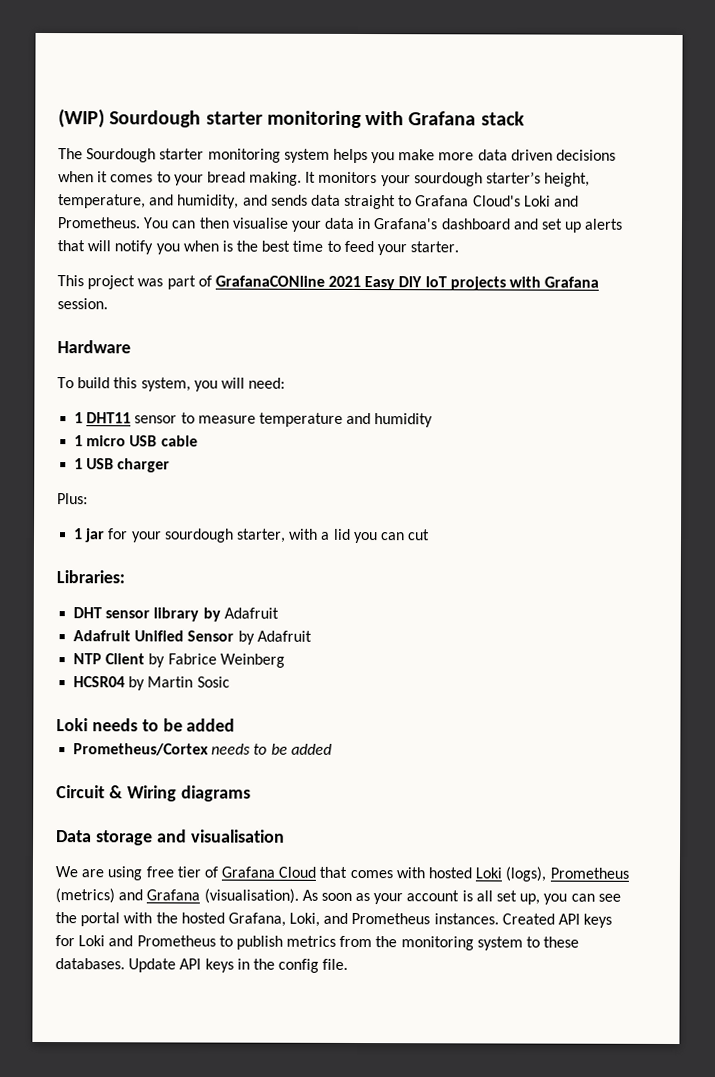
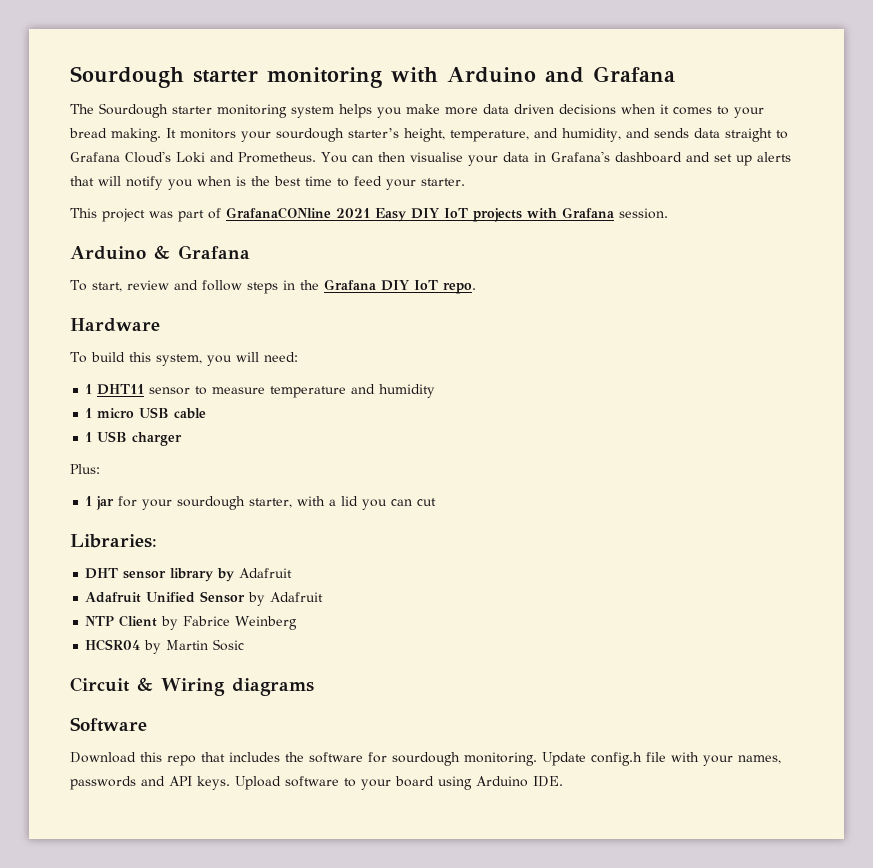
[58,109,105,129] (WIP) -> (70, 77) none
[408,111,525,126] Grafana stack -> [447,66,675,83] Arduino and Grafana
(108, 304) none -> [70,245,250,260] [70,279,476,294] // Arduino & Grafana // To start, review and follow steps in the Grafana DIY IoT repo.
[56,718,236,732] [73,743,332,756] [56,785,251,802] [56,829,285,846] [55,866,629,882] [55,888,621,905] [55,912,613,928] [55,935,580,951] [55,958,349,973] Loki needs to be added // Prometheus/Cortex needs to be added // Circuit & Wiring diagrams // Data storage and visualisation // We are using free tier of Grafana Cloud that comes with hosted Loki (logs), Prometheus (metrics) and Grafana (visualisation). As soon as your account is all set up, you can see the portal with the hosted Grafana, Loki, and Prometheus instances. Created API keys for Loki and Prometheus to publish metrics from the monitoring system to these databases. Update API keys in the config file. -> [70,677,314,696] [70,717,147,732] [70,752,781,766] [70,776,563,790] Circuit & Wiring diagrams // Software // Download this repo that includes the software for sourdough monitoring. Update config.h file with your names, passwords and API keys. Upload software to your board using Arduino IDE.

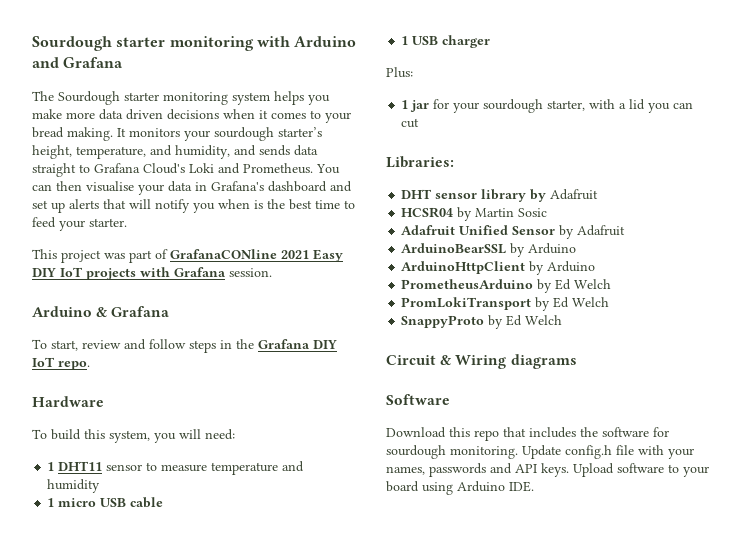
(293, 573) none -> [401,207,548,221] // HCSR04 by Martin Sosic
[85,615,298,630] [85,639,245,654] NTP Client by Fabrice Weinberg // HCSR04 by Martin Sosic -> [401,243,577,257] [401,261,596,275] [401,279,612,293] [401,297,610,311] [401,315,563,329] ArduinoBearSSL by Arduino // ArduinoHttpClient by Arduino // PrometheusArduino by Ed Welch // PromLokiTransport by Ed Welch // SnappyProto by Ed Welch

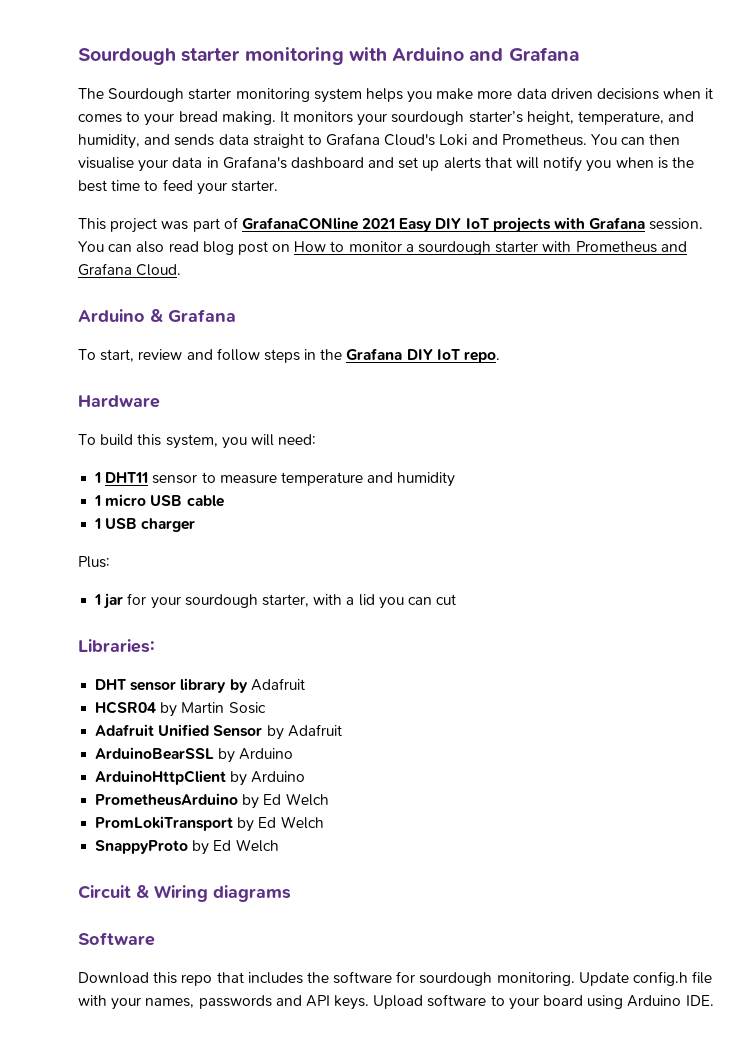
(272, 272) none -> [78,241,687,255] [78,263,182,276] You can also read blog post on How to monitor a sourdough starter with Prometheus and Grafana Cloud.

